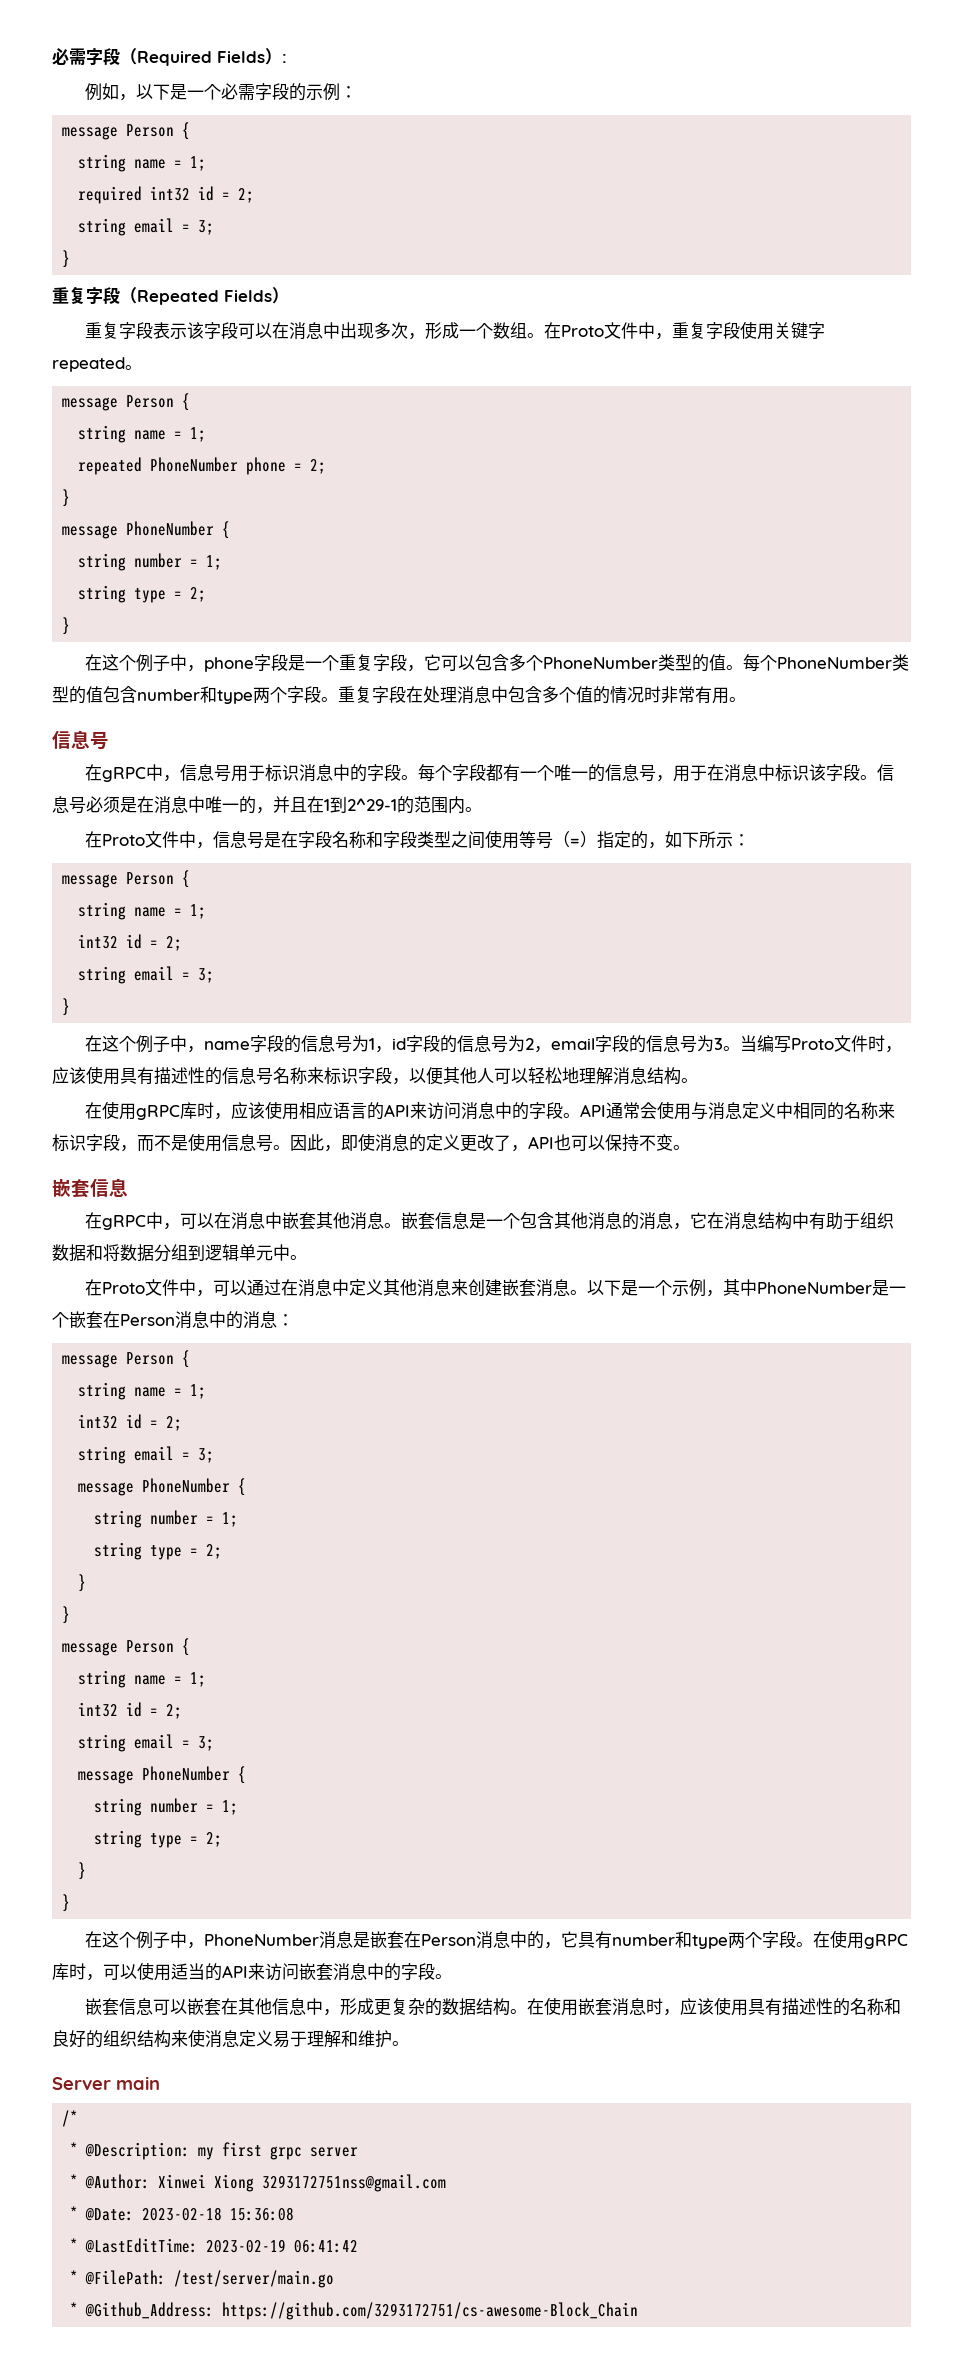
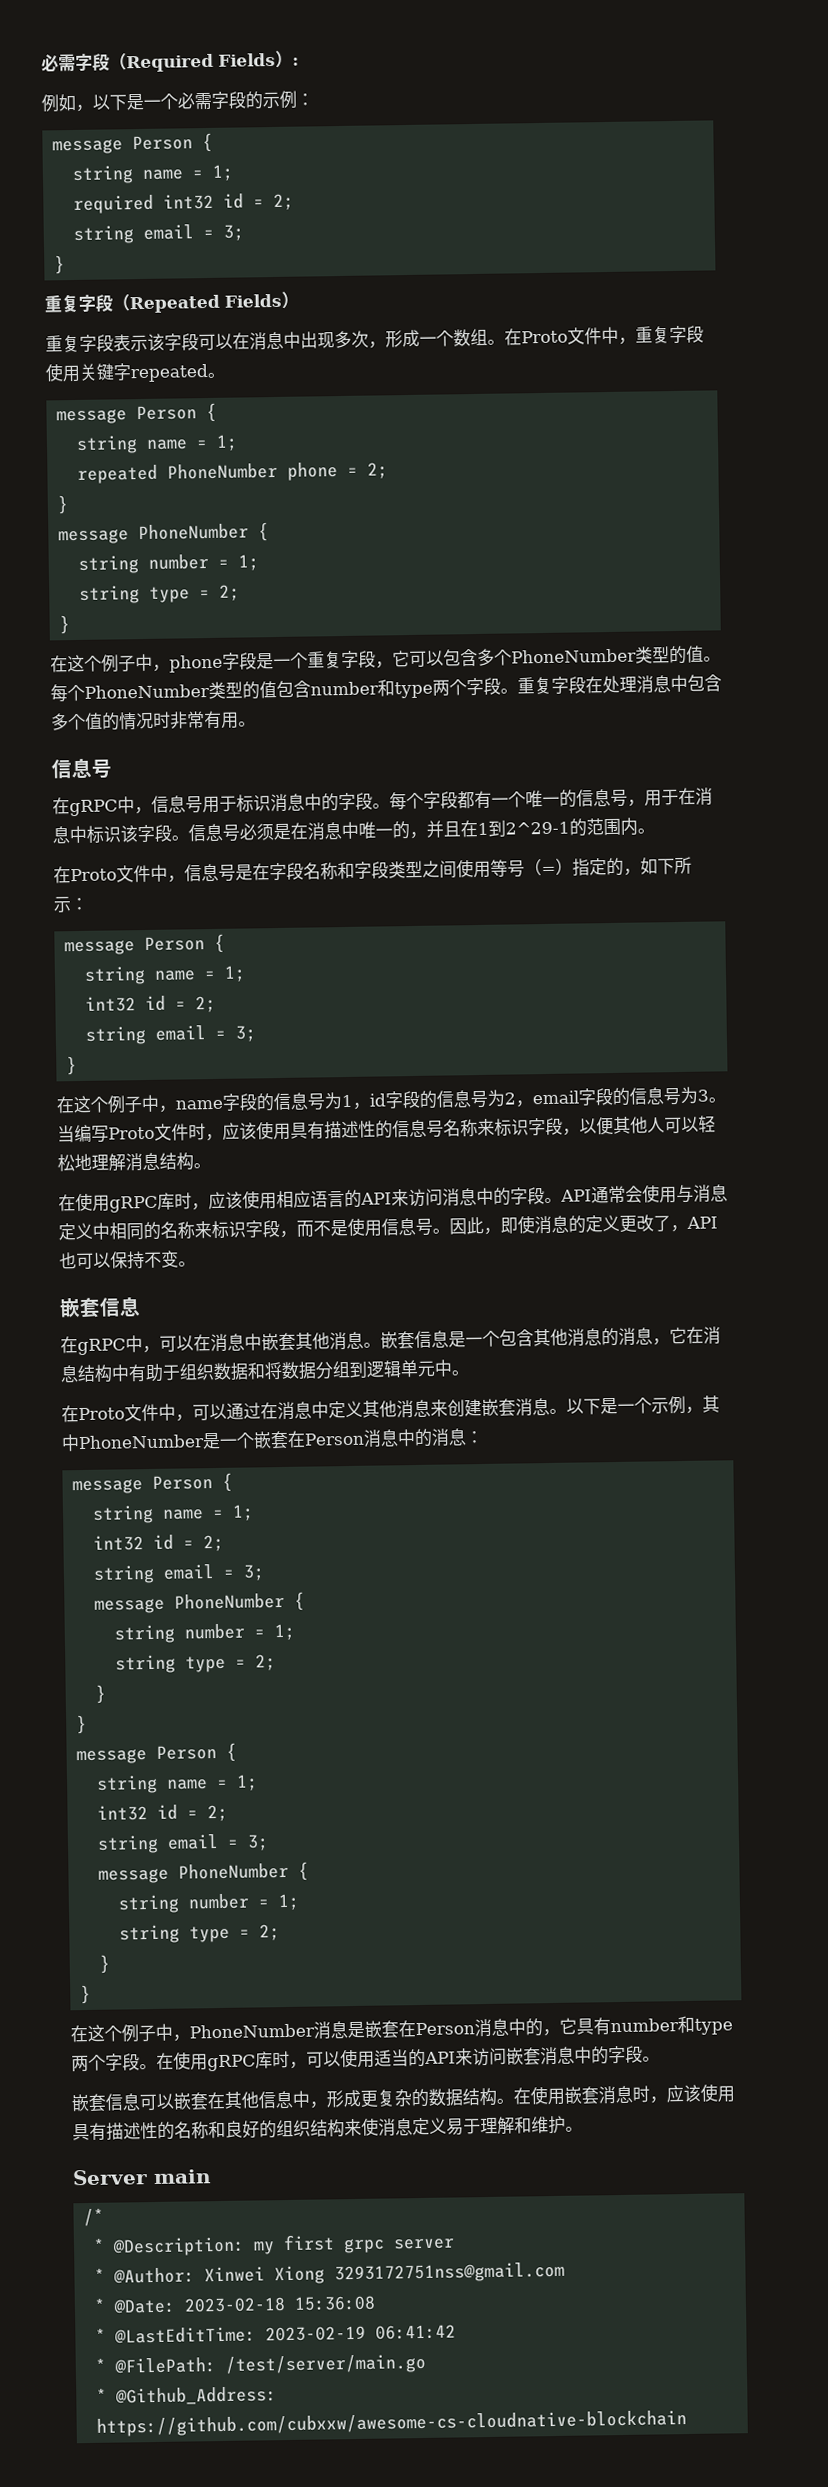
[222,2302,639,2320] https://github.com/3293172751/cs-awesome-Block_Chain -> [96,2410,688,2437] https://github.com/cubxxw/awesome-cs-cloudnative-blockchain

